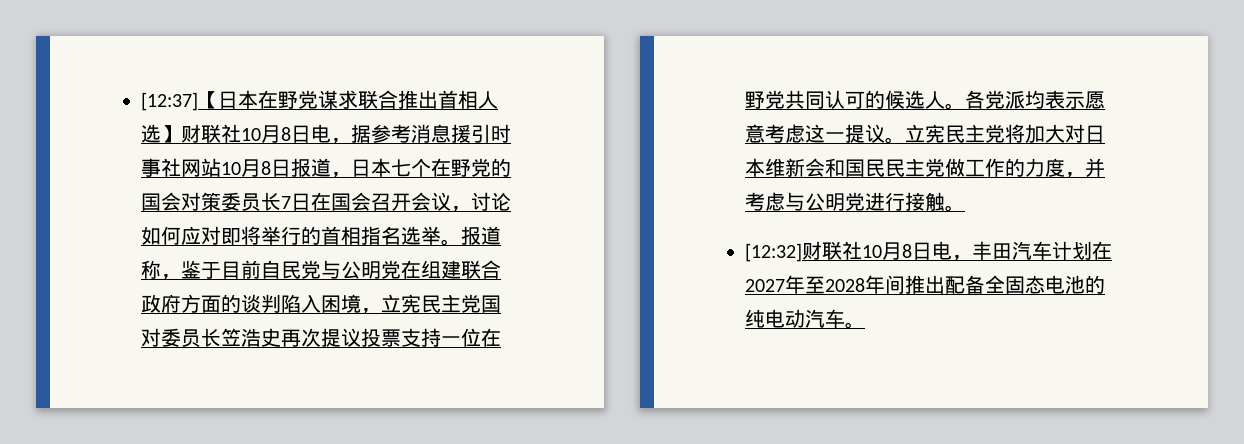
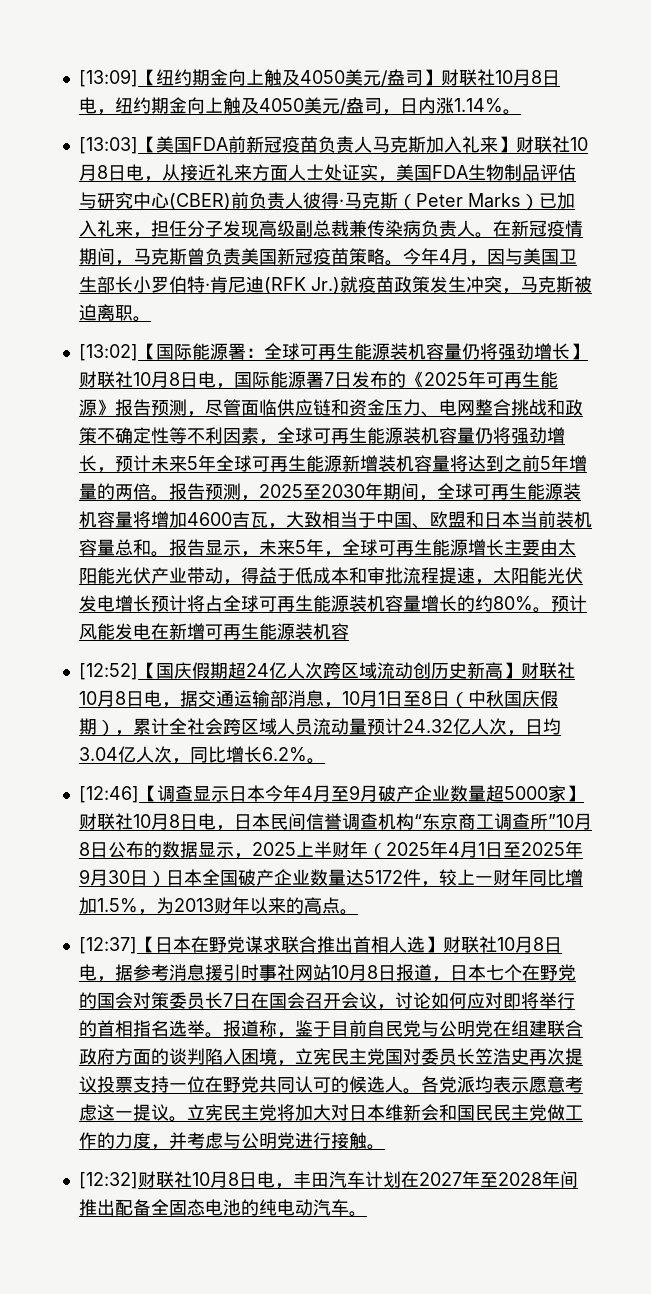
(141, 101) none -> [78,69,560,87] [78,97,521,115] [78,136,588,154] [78,164,576,182] [78,192,575,210] [78,220,583,238] [78,248,577,266] [78,276,592,294] [78,304,151,322] [78,343,588,361] [78,371,558,389] [78,399,583,417] [78,427,565,445] [78,455,587,473] [78,483,581,501] [78,511,592,529] [78,539,576,557] [78,567,583,585] [78,595,587,613] [78,623,349,640] [78,662,575,680] [78,690,558,708] [78,718,561,736] [78,746,325,764] [78,785,584,803] [78,813,592,831] [78,841,583,859] [78,869,583,887] [78,897,358,915] [13:09]【纽约期金向上触及4050美元/盎司】财联社10月8日电，纽约期金向上触及4050美元/盎司，日内涨1.14%。 // [13:03]【美国FDA前新冠疫苗负责人马克斯加入礼来】财联社10月8日电，从接近礼来方面人士处证实，美国FDA生物制品评估与研究中心(CBER)前负责人彼得·马克斯（Peter Marks）已加入礼来，担任分子发现高级副总裁兼传染病负责人。在新冠疫情期间，马克斯曾负责美国新冠疫苗策略。今年4月，因与美国卫生部长小罗伯特·肯尼迪(RFK Jr.)就疫苗政策发生冲突，马克斯被迫离职。 // [13:02]【国际能源署：全球可再生能源装机容量仍将强劲增长】财联社10月8日电，国际能源署7日发布的《2025年可再生能源》报告预测，尽管面临供应链和资金压力、电网整合挑战和政策不确定性等不利因素，全球可再生能源装机容量仍将强劲增长，预计未来5年全球可再生能源新增装机容量将达到之前5年增量的两倍。报告预测，2025至2030年期间，全球可再生能源装机容量将增加4600吉瓦，大致相当于中国、欧盟和日本当前装机容量总和。报告显示，未来5年，全球可再生能源增长主要由太阳能光伏产业带动，得益于低成本和审批流程提速，太阳能光伏发电增长预计将占全球可再生能源装机容量增长的约80%。预计风能发电在新增可再生能源装机容 // [12:52]【国庆假期超24亿人次跨区域流动创历史新高】财联社10月8日电，据交通运输部消息，10月1日至8日（中秋国庆假期），累计全社会跨区域人员流动量预计24.32亿人次，日均3.04亿人次，同比增长6.2%。 // [12:46]【调查显示日本今年4月至9月破产企业数量超5000家】财联社10月8日电，日本民间信誉调查机构“东京商工调查所”10月8日公布的数据显示，2025上半财年（2025年4月1日至2025年9月30日）日本全国破产企业数量达5172件，较上一财年同比增加1.5%，为2013财年以来的高点。 //

